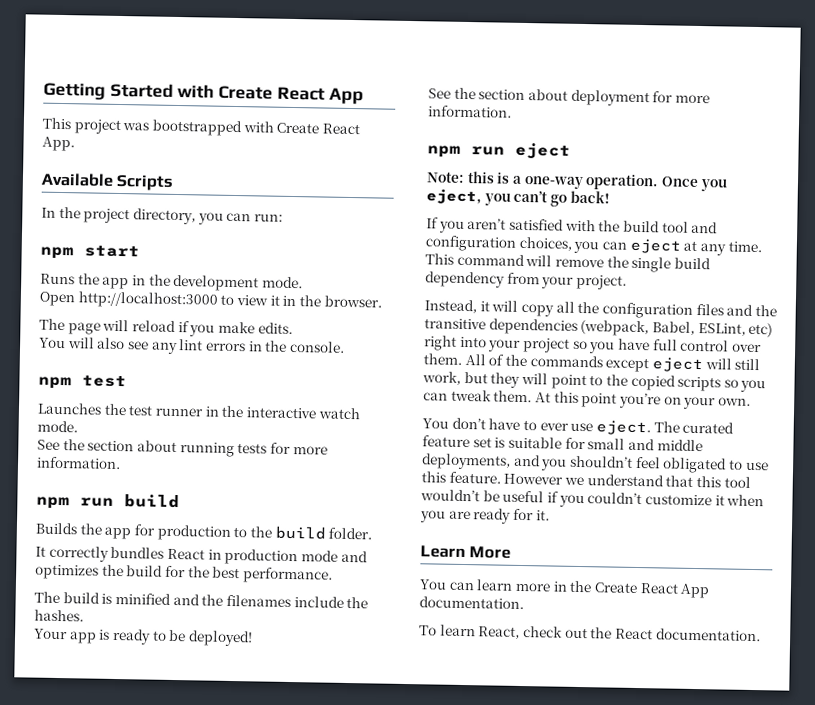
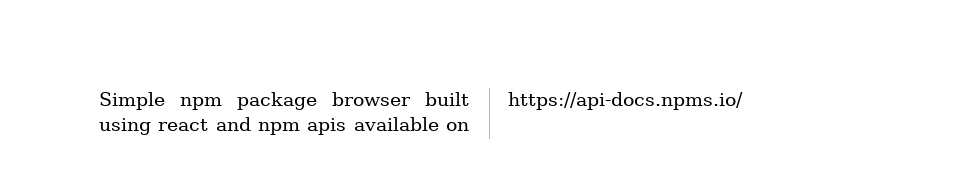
[43,82,364,105] [42,117,360,137] [42,136,75,152] [41,172,175,191] [41,206,283,225] [40,245,140,260] [40,273,303,292] [39,291,382,309] [39,318,293,337] [39,337,345,355] [38,375,127,390] [37,402,361,420] [37,420,78,433] [37,439,328,458] [36,456,121,470] [36,494,180,510] [35,522,373,541] [35,545,368,566] [35,564,333,584] [34,591,369,609] [34,609,84,622] [34,628,253,647] [428,87,710,107] [428,105,512,118] [427,142,571,159] [426,171,728,192] [426,188,610,207] [426,217,719,234] [425,235,762,256] [425,253,711,273] [425,271,627,290] [424,299,777,319] [424,318,774,338] [424,335,762,354] [423,353,761,373] [422,371,767,393] [423,389,751,410] [422,417,735,436] [422,435,703,452] [422,453,769,474] [421,471,751,488] [420,489,765,508] [420,508,550,524] [420,545,512,559] [419,579,711,599] [419,596,524,610] [419,624,761,642] Getting Started with Create React App // This project was bootstrapped with Create React App. // Available Scripts // In the project directory, you can run: // npm start // Runs the app in the development mode. // Open http://localhost:3000 to view it in the browser. // The page will reload if you make edits. // You will also see any lint errors in the console. // npm test // Launches the test runner in the interactive watch mode. // See the section about running tests for more information. // npm run build // Builds the app for production to the build folder. // It correctly bundles React in production mode and optimizes the build for the best performance. // The build is minified and the filenames include the hashes. // Your app is ready to be deployed! // See the section about deployment for more information. // npm run eject // Note: this is a one-way operation. Once you eject, you can’t go back! // If you aren’t satisfied with the build tool and configuration choices, you can eject at any time. This command will remove the single build dependency from your project. // Instead, it will copy all the configuration files and the transitive dependencies (webpack, Babel, ESLint, etc) right into your project so you have full control over them. All of the commands except eject will still work, but they will point to the copied scripts so you can tweak them. At this point you’re on your own. // You don’t have to ever use eject. The curated feature set is suitable for small and middle deployments, and you shouldn’t feel obligated to use this feature. However we understand that this tool wouldn’t be useful if you couldn’t customize it when you are ready for it. // Learn More // You can learn more in the Create React App documentation. // To learn React, check out the React documentation. -> [99,92,469,110] [99,117,470,135] [508,92,743,110] Simple npm package browser built using react and npm apis available on https://api-docs.npms.io/

